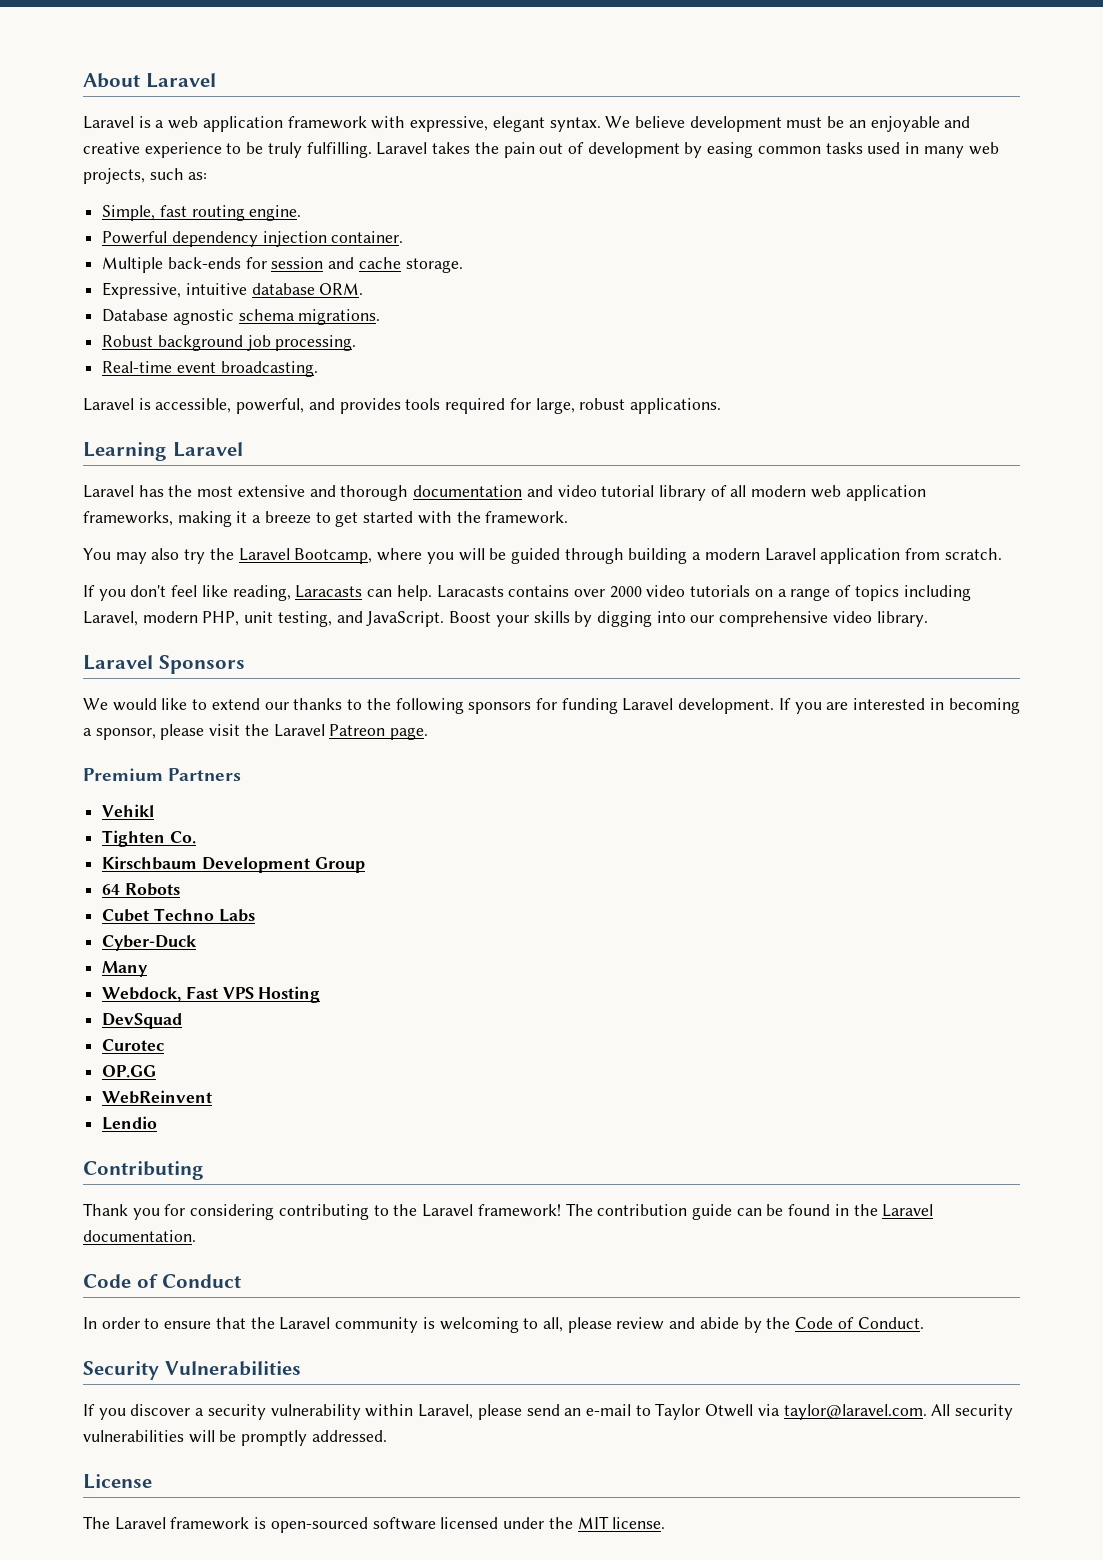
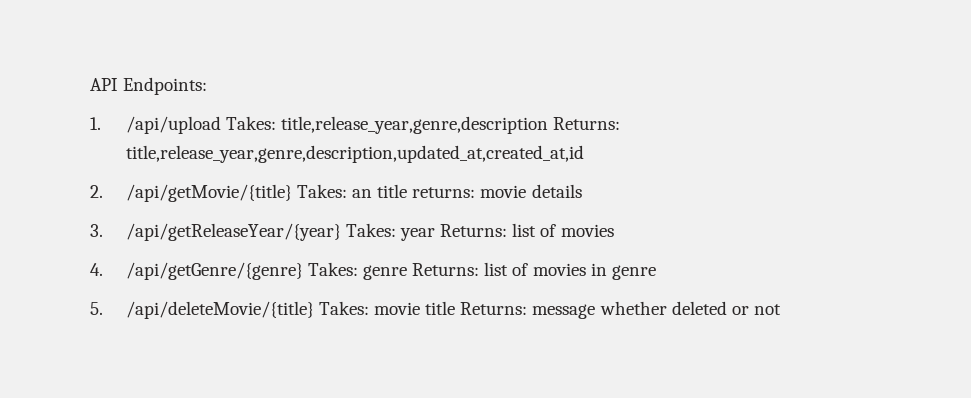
[83,73,216,88] [83,116,971,132] [83,142,999,158] [83,168,208,184] [102,205,302,221] [102,231,404,247] [102,257,463,273] [102,282,364,299] [102,309,381,325] [102,335,357,351] [102,361,318,377] [83,398,721,414] [83,442,243,461] [83,485,926,501] [83,511,569,527] [83,548,1002,564] [83,585,971,601] [83,611,928,627] [83,655,245,674] [83,698,1020,714] [83,724,429,740] [83,768,242,781] [102,804,155,817] [102,830,196,847] [102,856,365,873] [102,883,180,896] [102,908,255,922] [102,935,198,951] [102,961,149,977] [102,986,321,1003] [102,1013,183,1029] [102,1039,165,1051] [102,1065,157,1078] [102,1090,213,1104] [102,1116,158,1130] [83,1161,204,1180] [83,1203,934,1220] [83,1230,196,1242] [83,1274,242,1288] [83,1317,924,1333] [83,1361,301,1380] [83,1403,1014,1420] [83,1430,387,1446] [83,1474,152,1489] [83,1516,666,1533] About Laravel // Laravel is a web application framework with expressive, elegant syntax. We believe development must be an enjoyable and creative experience to be truly fulfilling. Laravel takes the pain out of development by easing common tasks used in many web projects, such as: // Simple, fast routing engine. // Powerful dependency injection container. // Multiple back-ends for session and cache storage. // Expressive, intuitive database ORM. // Database agnostic schema migrations. // Robust background job processing. // Real-time event broadcasting. // Laravel is accessible, powerful, and provides tools required for large, robust applications. // Learning Laravel // Laravel has the most extensive and thorough documentation and video tutorial library of all modern web application frameworks, making it a breeze to get started with the framework. // You may also try the Laravel Bootcamp, where you will be guided through building a modern Laravel application from scratch. // If you don't feel like reading, Laracasts can help. Laracasts contains over 2000 video tutorials on a range of topics including Laravel, modern PHP, unit testing, and JavaScript. Boost your skills by digging into our comprehensive video library. // Laravel Sponsors // We would like to extend our thanks to the following sponsors for funding Laravel development. If you are interested in becoming a sponsor, please visit the Laravel Patreon page. // Premium Partners // Vehikl // Tighten Co. // Kirschbaum Development Group // 64 Robots // Cubet Techno Labs // Cyber-Duck // Many // Webdock, Fast VPS Hosting // DevSquad // Curotec // OP.GG // WebReinvent // Lendio // Contributing // Thank you for considering contributing to the Laravel framework! The contribution guide can be found in the Laravel documentation. // Code of Conduct // In order to ensure that the Laravel community is welcoming to all, please review and abide by the Code of Conduct. // Security Vulnerabilities // If you discover a security vulnerability within Laravel, please send an e-mail to Taylor Otwell via taylor@laravel.com. All security vulnerabilities will be promptly addressed. // License // The Laravel framework is open-sourced software licensed under the MIT license. -> [90,77,208,95] [90,116,621,134] [125,145,584,163] [90,184,582,202] [90,223,614,241] [90,262,656,280] [90,301,781,319] API Endpoints: // 1. /api/upload Takes: title,release_year,genre,description Returns: title,release_year,genre,description,updated_at,created_at,id // 2. /api/getMovie/{title} Takes: an title returns: movie details // 3. /api/getReleaseYear/{year} Takes: year Returns: list of movies // 4. /api/getGenre/{genre} Takes: genre Returns: list of movies in genre // 5. /api/deleteMovie/{title} Takes: movie title Returns: message whether deleted or not

